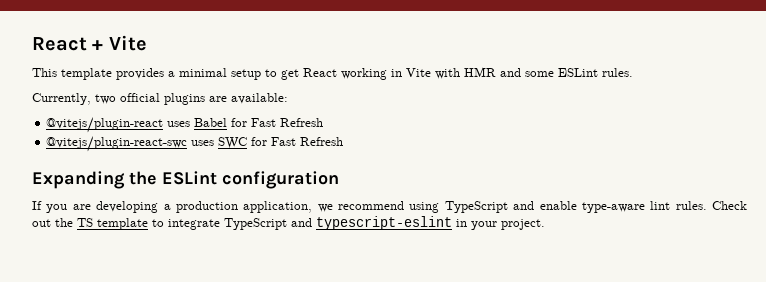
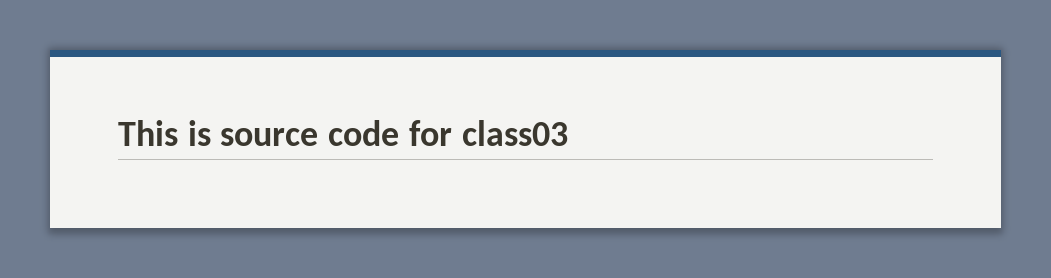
[32,35,147,51] [32,67,633,80] [32,93,288,105] [46,117,324,133] [46,136,344,152] [32,171,339,189] [32,201,747,213] [32,216,545,230] React + Vite // This template provides a minimal setup to get React working in Vite with HMR and some ESLint rules. // Currently, two official plugins are available: // @vitejs/plugin-react uses Babel for Fast Refresh // @vitejs/plugin-react-swc uses SWC for Fast Refresh // Expanding the ESLint configuration // If you are developing a production application, we recommend using TypeScript and enable type-aware lint rules. Check out the TS template to integrate TypeScript and typescript-eslint in your project. -> [118,120,568,146] This is source code for class03

